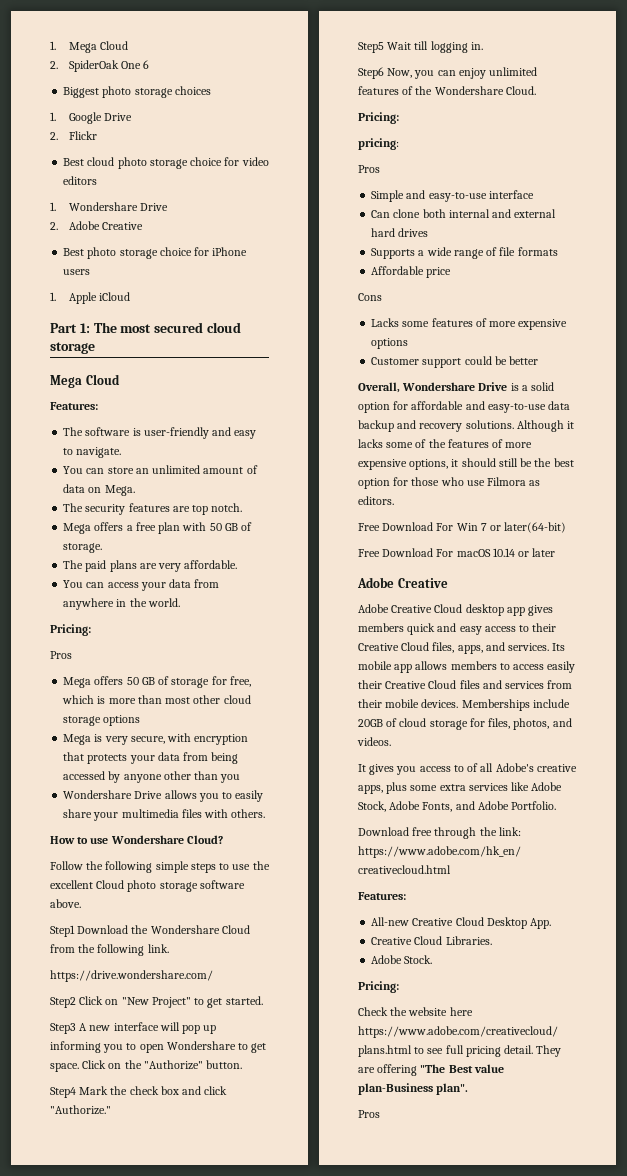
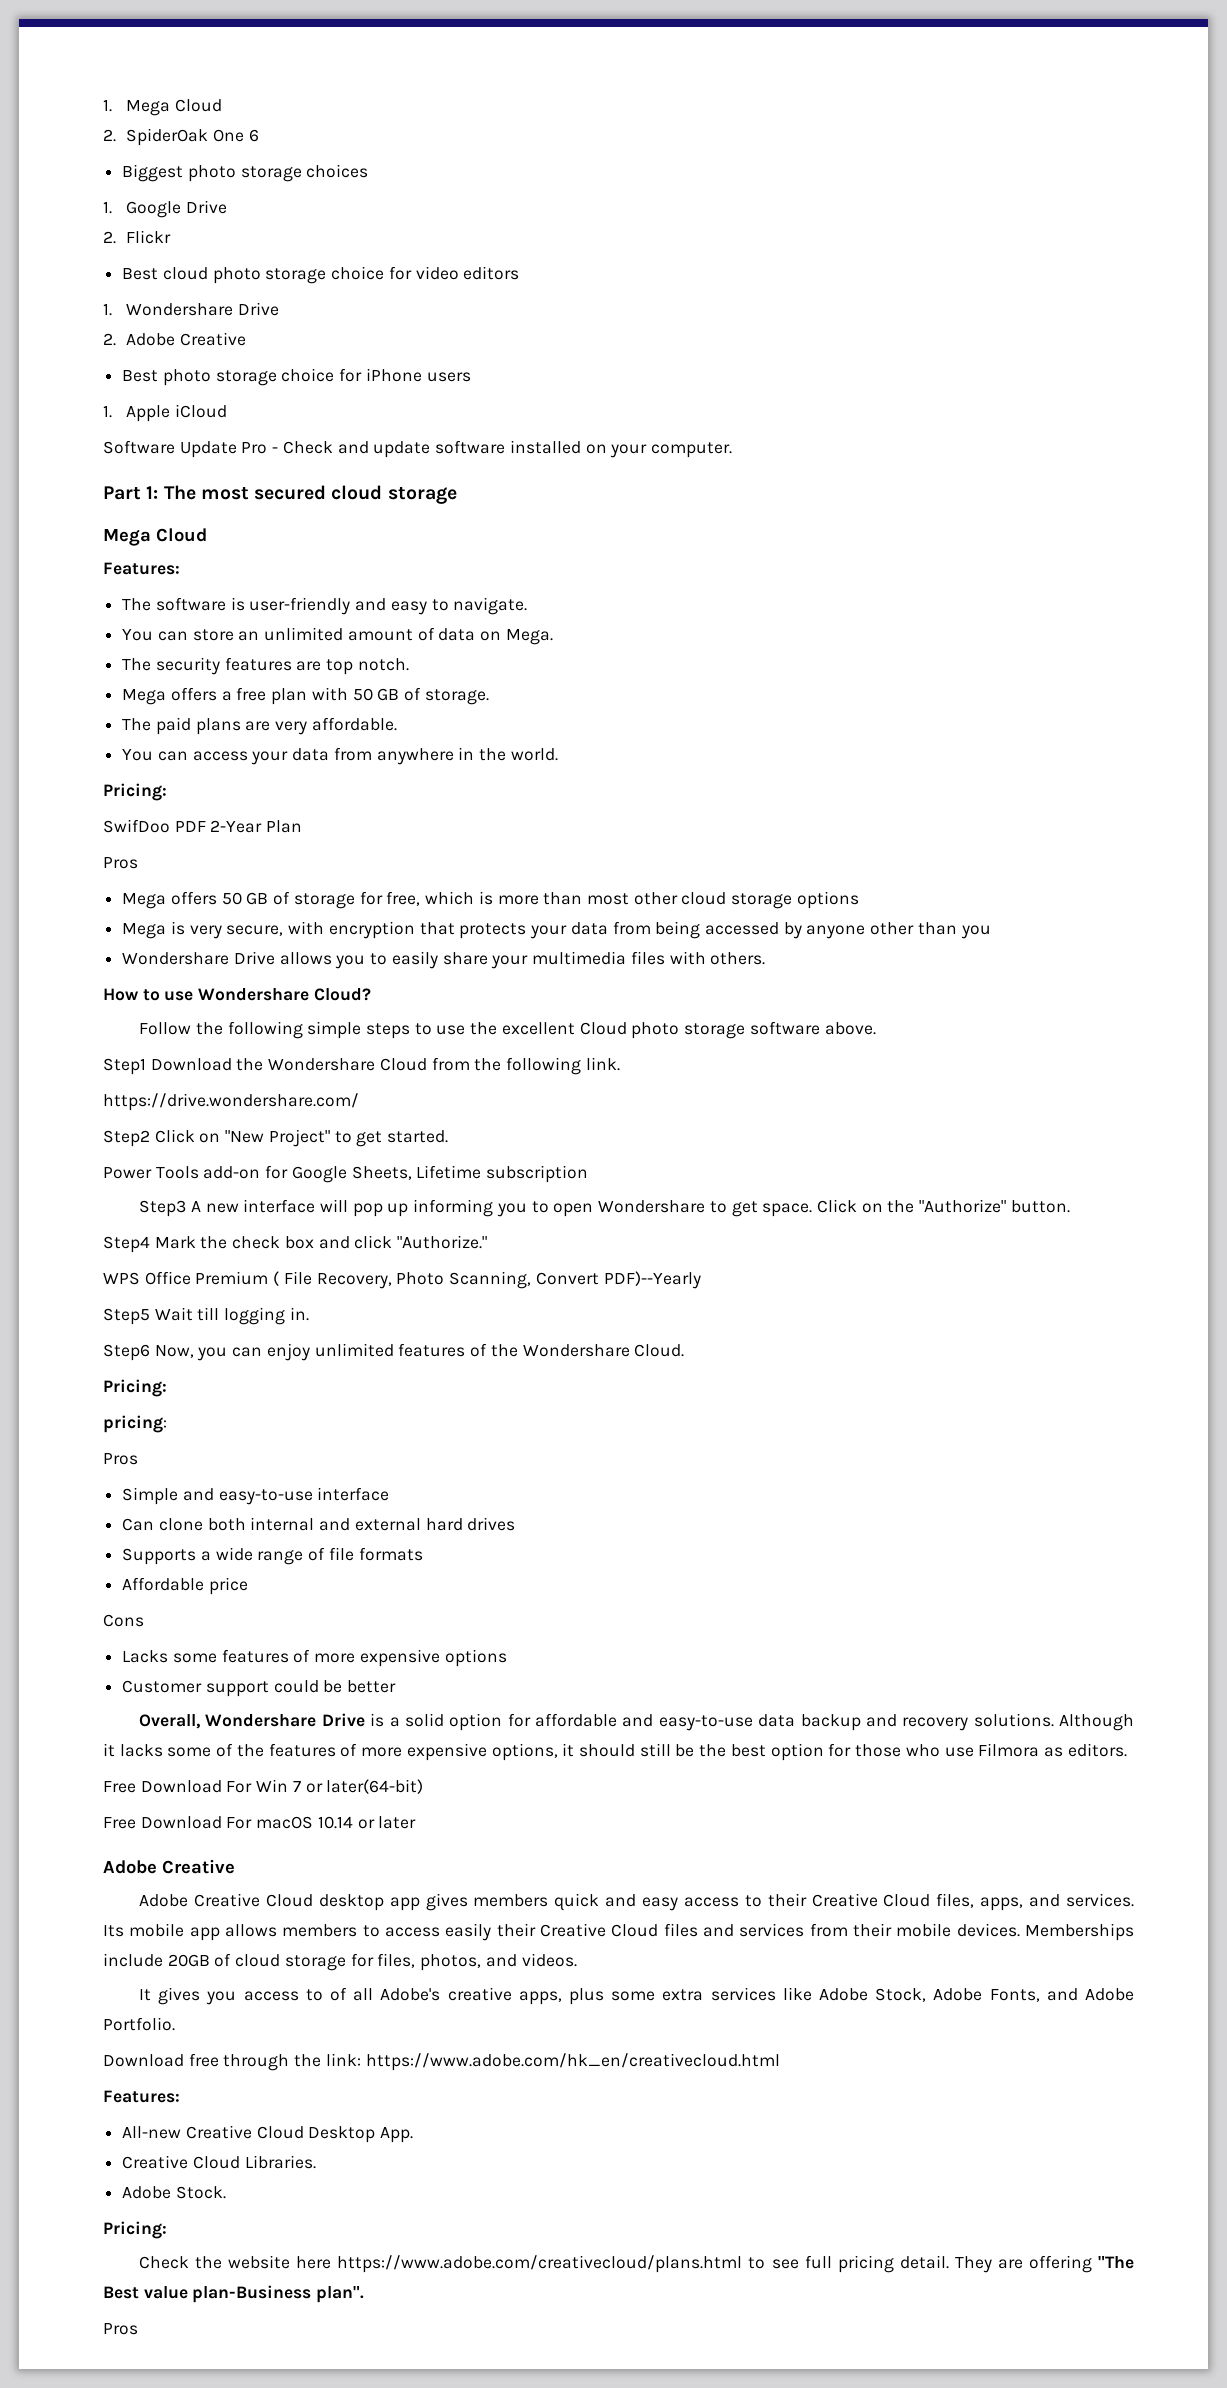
(130, 296) none -> [103,440,732,458] // Software Update Pro - Check and update software installed on your computer.
(91, 630) none -> [103,819,303,833] // SwifDoo PDF 2-Year Plan
(263, 1000) none -> [103,1165,589,1183] // Power Tools add-on for Google Sheets, Lifetime subscription
(111, 1110) none -> [103,1271,701,1289] // WPS Office Premium ( File Recovery, Photo Scanning, Convert PDF)--Yearly

